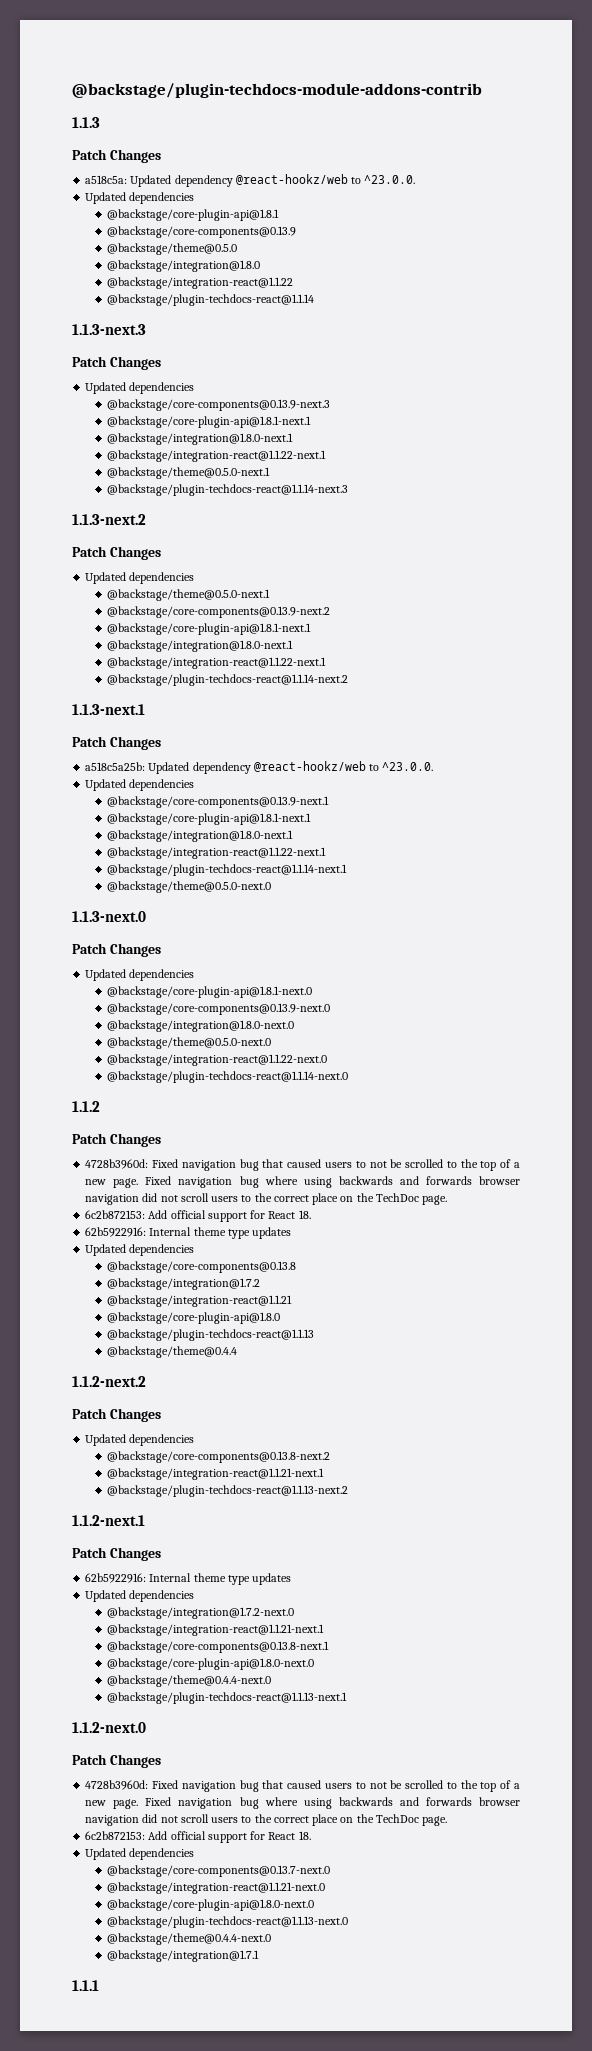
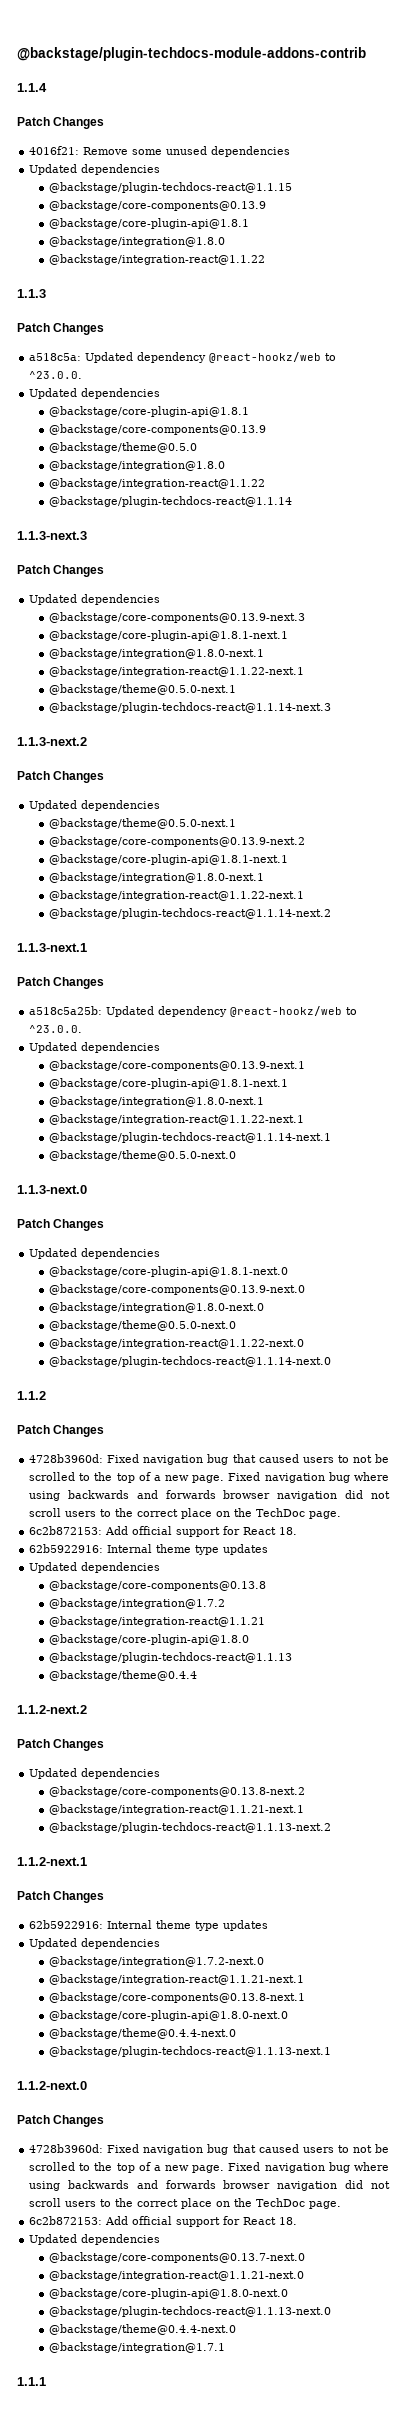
(482, 90) none -> [17,83,47,92] [17,117,105,129] [29,146,291,157] [29,164,161,175] [49,182,293,193] [49,200,267,211] [49,218,250,229] [49,236,226,247] [49,254,266,265] // 1.1.4 // Patch Changes // 4016f21: Remove some unused dependencies // Updated dependencies // @backstage/plugin-techdocs-react@1.1.15 // @backstage/core-components@0.13.9 // @backstage/core-plugin-api@1.8.1 // @backstage/integration@1.8.0 // @backstage/integration-react@1.1.22

